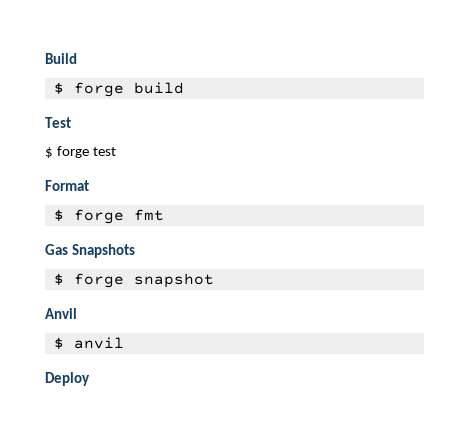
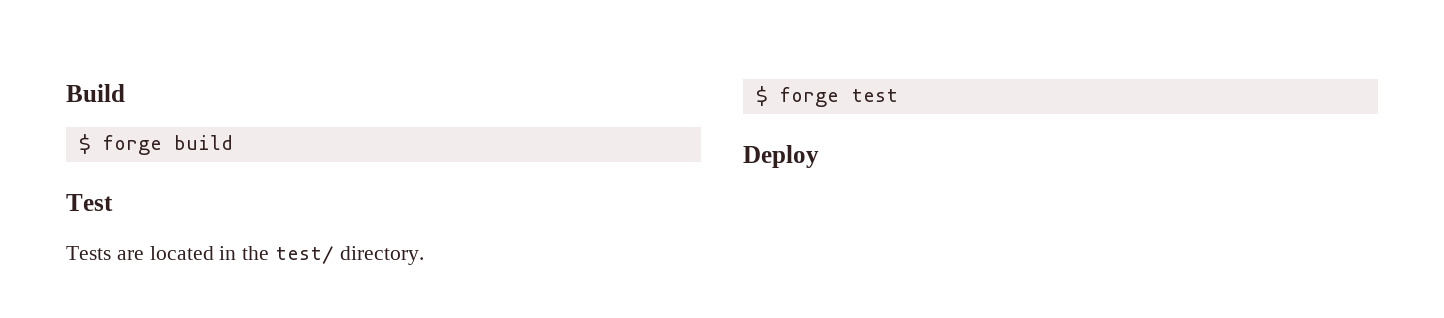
[45,146,116,158] [45,180,89,191] [53,209,164,224] [45,244,136,258] [53,273,214,288] [45,308,77,319] [53,337,124,349] $ forge test // Format // $ forge fmt // Gas Snapshots // $ forge snapshot // Anvil // $ anvil -> [66,246,424,265] [755,86,898,107] Tests are located in the test/ directory. // $ forge test

